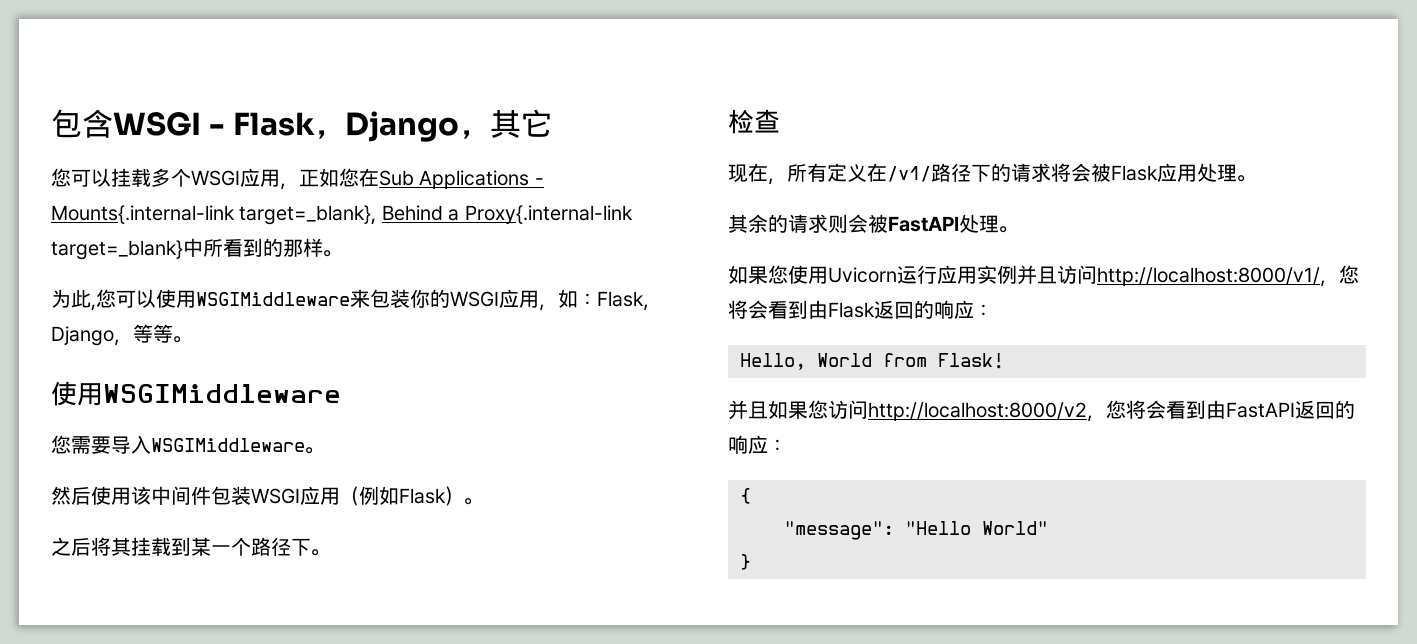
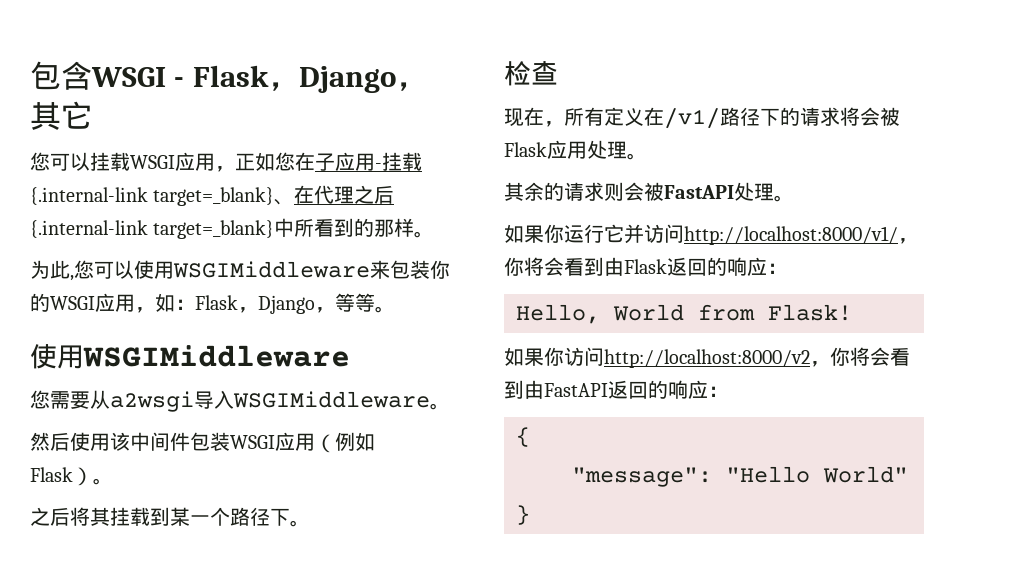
[151,168,191,187] 多个 -> (130, 161) none
[379,170,544,189] [51,205,633,225] Sub Applications - Mounts{.internal-link target=_blank}, Behind a Proxy{.internal-link -> [315,152,422,171] [30,185,395,206] [30,220,148,238] 子应用-挂载{.internal-link target=_blank}、在代理之后{.internal-link
(111, 445) none -> [90,390,194,412] 从a2wsgi
[768,265,1057,285] 您使用Uvicorn运行应用实例并且 -> [544,224,644,244] 你运行它并
[1339,265,1359,284] 您 -> [504,257,524,276] 你
[728,400,828,420] 并且如果您 -> [504,347,564,366] 如果你
[1106,400,1126,419] 您 -> [830,347,850,366] 你

